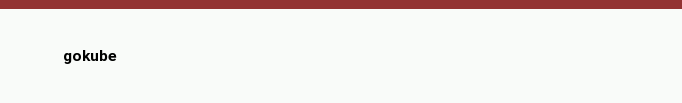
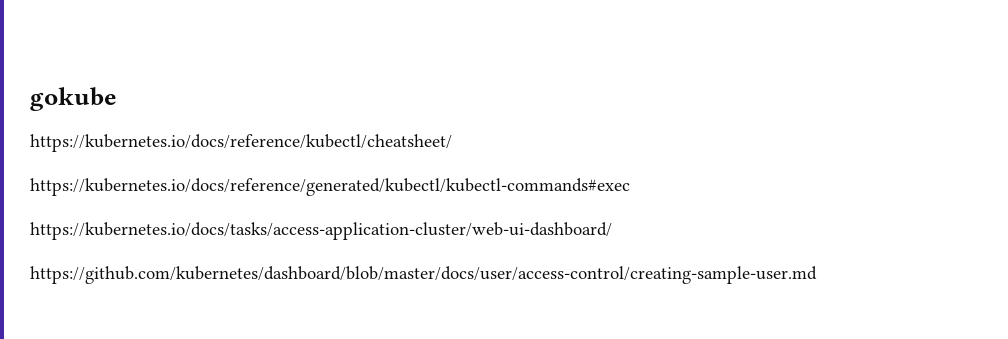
(117, 57) none -> [30,134,452,152] [30,178,630,196] [30,222,612,240] [30,266,817,284] // https://kubernetes.io/docs/reference/kubectl/cheatsheet/ // https://kubernetes.io/docs/reference/generated/kubectl/kubectl-commands#exec // https://kubernetes.io/docs/tasks/access-application-cluster/web-ui-dashboard/ // https://github.com/kubernetes/dashboard/blob/master/docs/user/access-control/creating-sample-user.md

